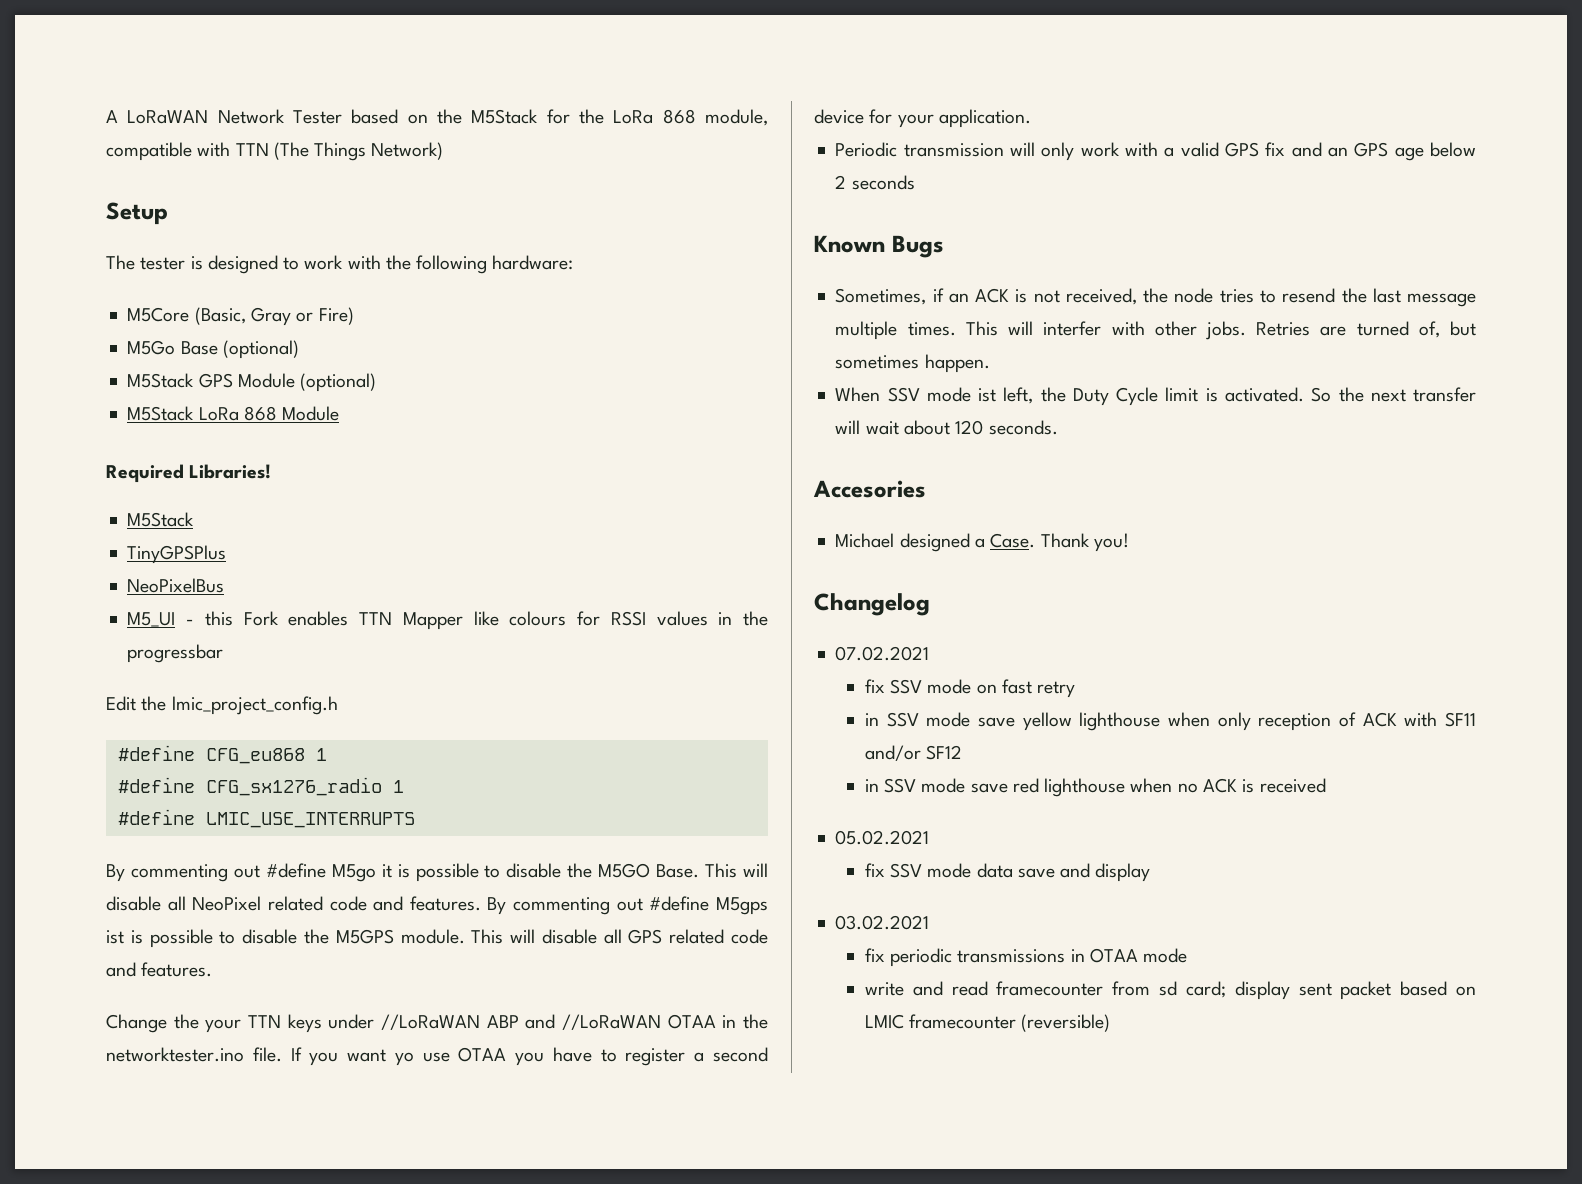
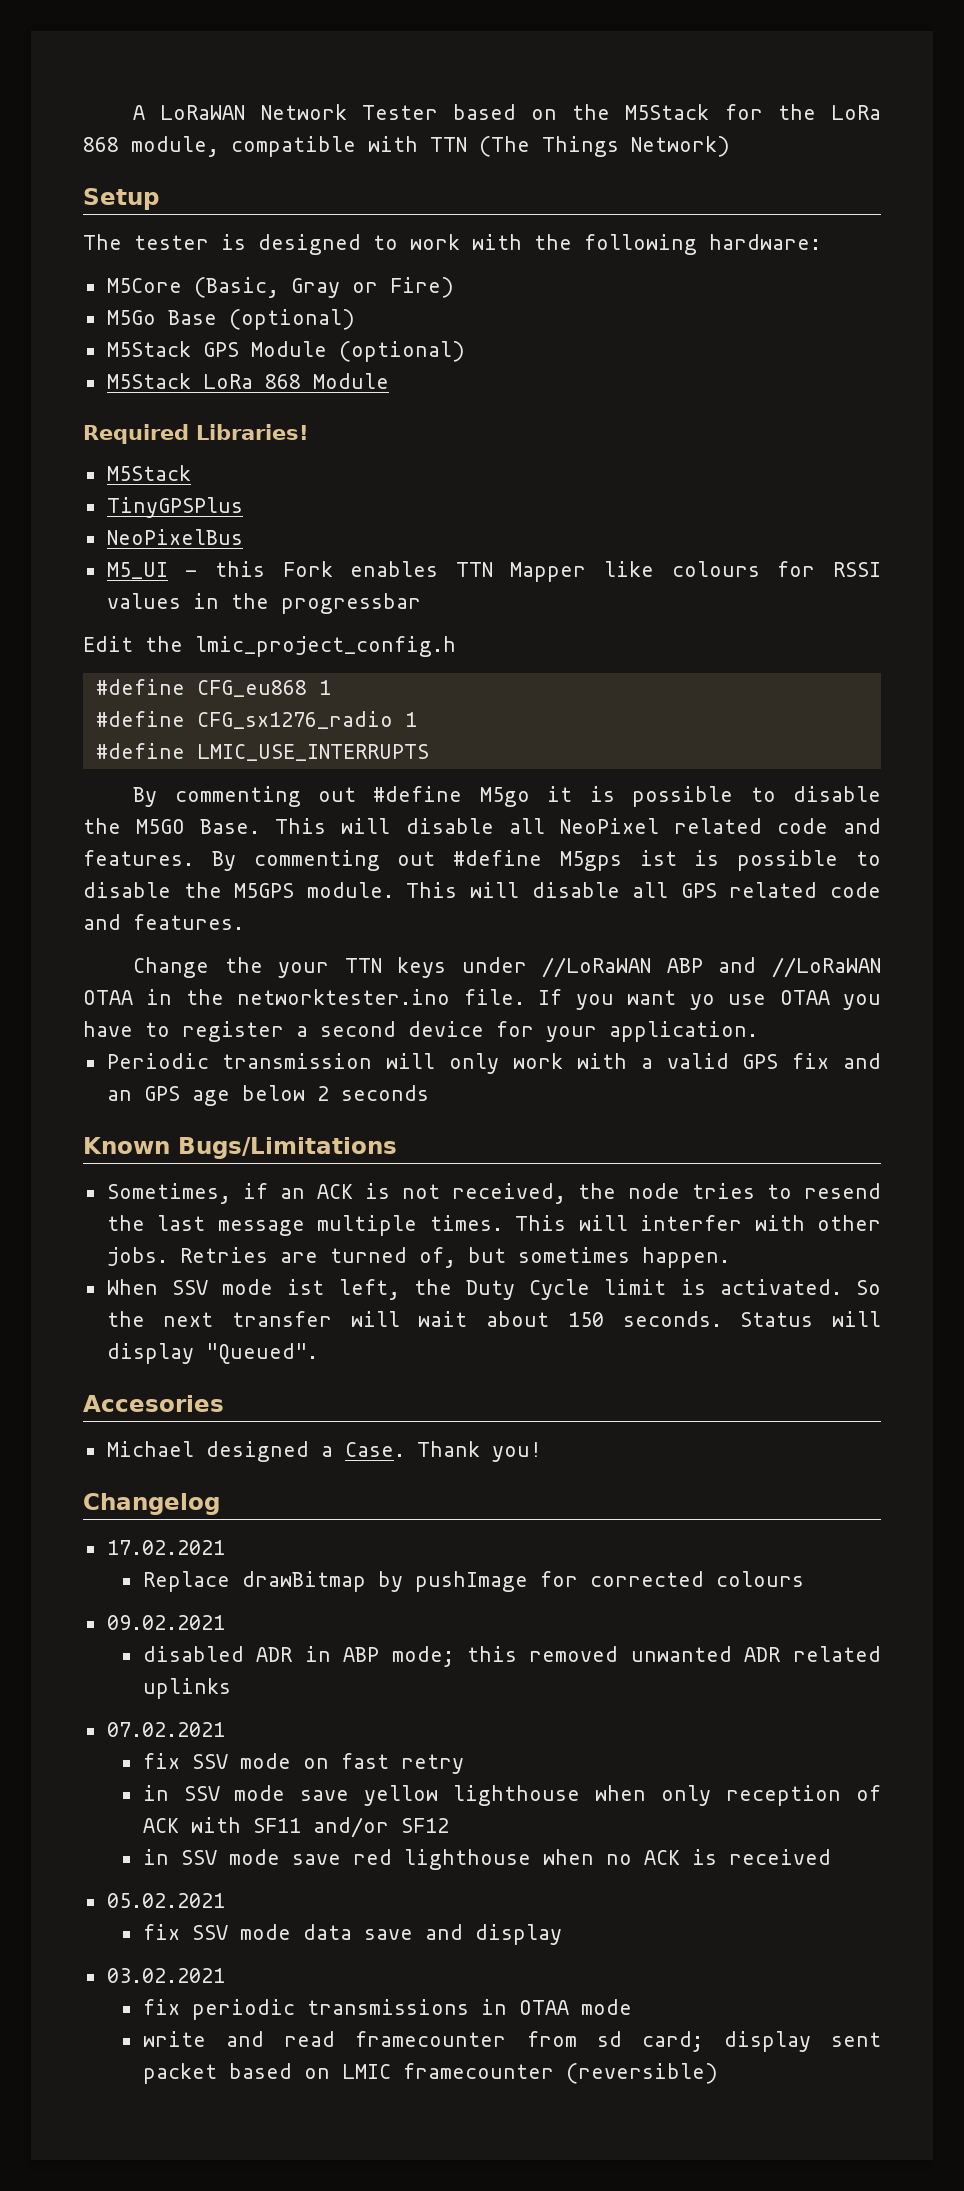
[891,235,944,258] Bugs -> [178,1137,397,1159] Bugs/Limitations
[955,420,984,435] 120 -> [567,1312,604,1327] 150
(1058, 427) none -> [740,1311,881,1327] [106,1343,318,1364] Status will display "Queued".
(930, 604) none -> [106,1540,225,1555] [142,1571,804,1592] [106,1615,225,1630] [142,1646,882,1667] [142,1678,231,1699] // 17.02.2021 // Replace drawBitmap by pushImage for corrected colours // 09.02.2021 // disabled ADR in ABP mode; this removed unwanted ADR related uplinks

